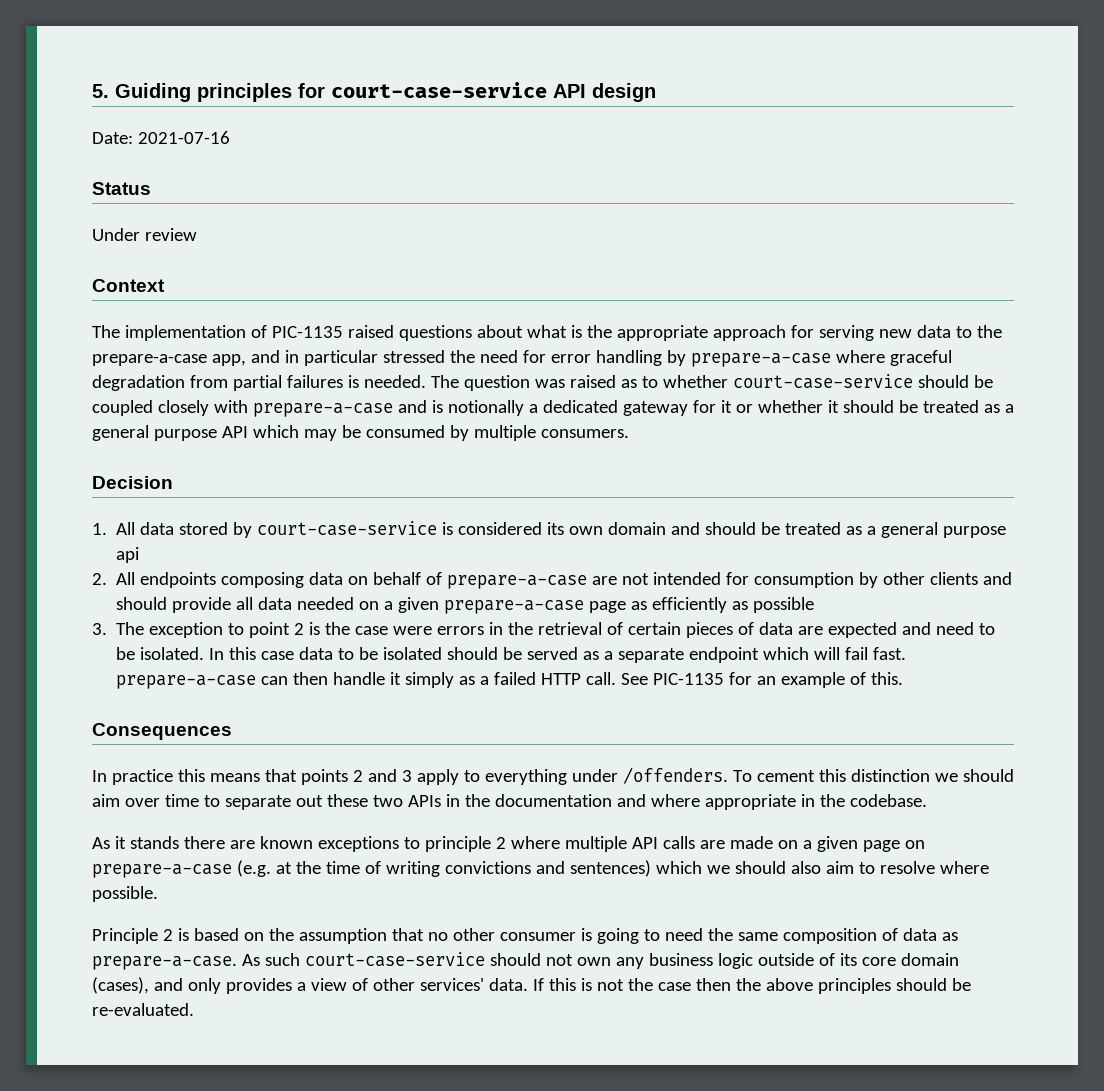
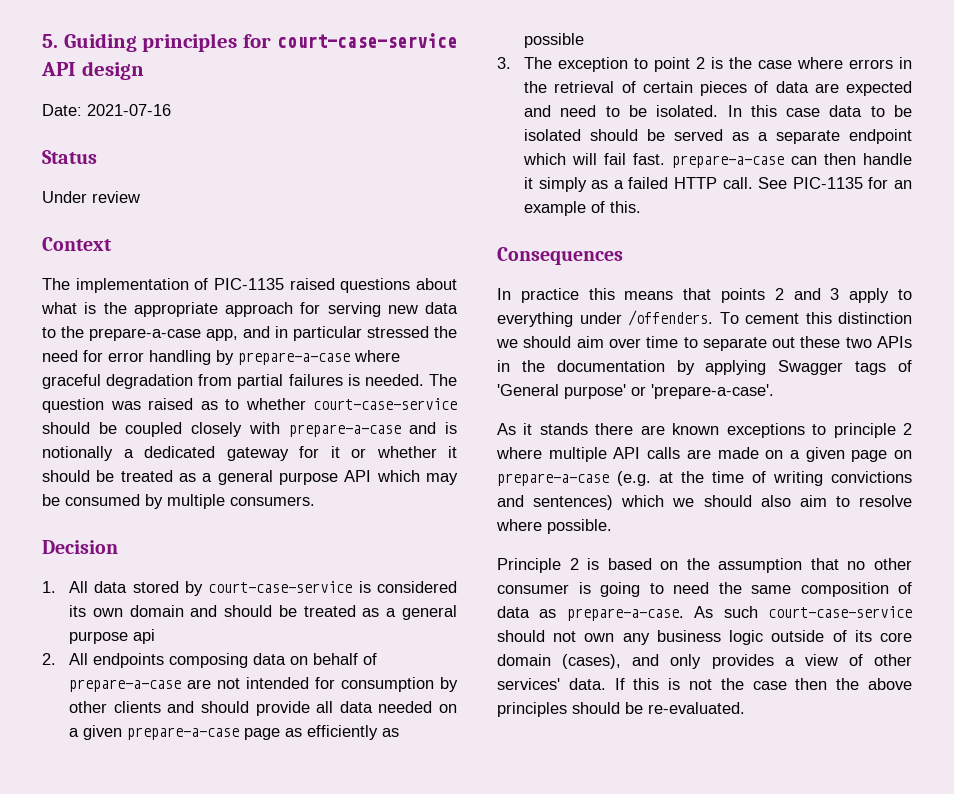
[393,626,433,635] were -> [797,57,844,69] where
[616,794,927,810] and where appropriate in the codebase. -> [676,360,912,375] [497,384,774,399] by applying Swagger tags of 'General purpose' or 'prepare-a-case'.

